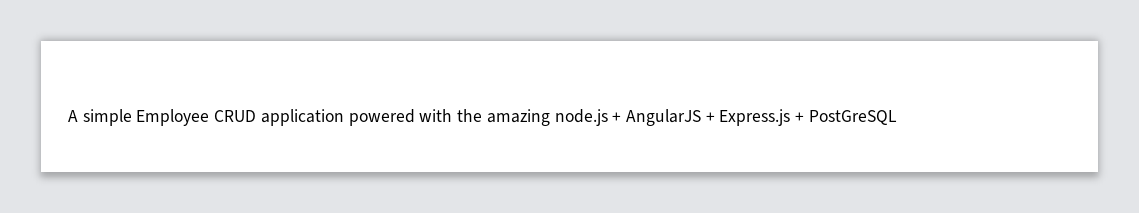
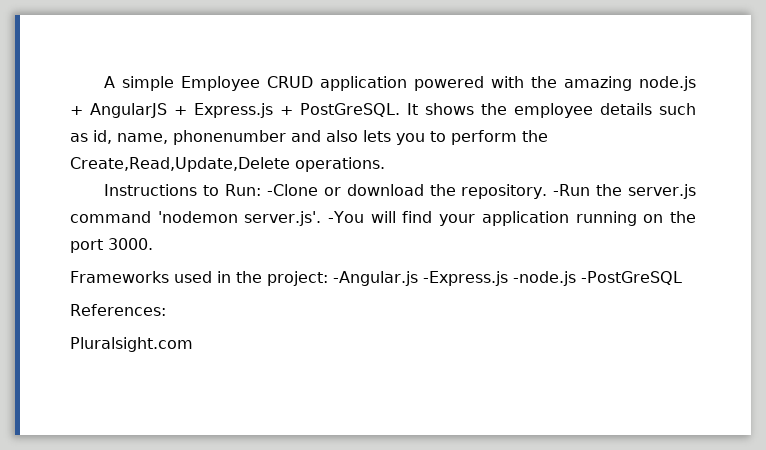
[808,110,897,125] PostGreSQL -> [300,103,696,118] [70,130,548,145] [70,157,385,172] [104,184,697,199] [70,211,696,226] [70,238,153,253] [70,271,682,286] [70,304,166,316] [70,337,193,352] PostGreSQL. It shows the employee details such as id, name, phonenumber and also lets you to perform the Create,Read,Update,Delete operations. // Instructions to Run: -Clone or download the repository. -Run the server.js command 'nodemon server.js'. -You will find your application running on the port 3000. // Frameworks used in the project: -Angular.js -Express.js -node.js -PostGreSQL // References: // Pluralsight.com

